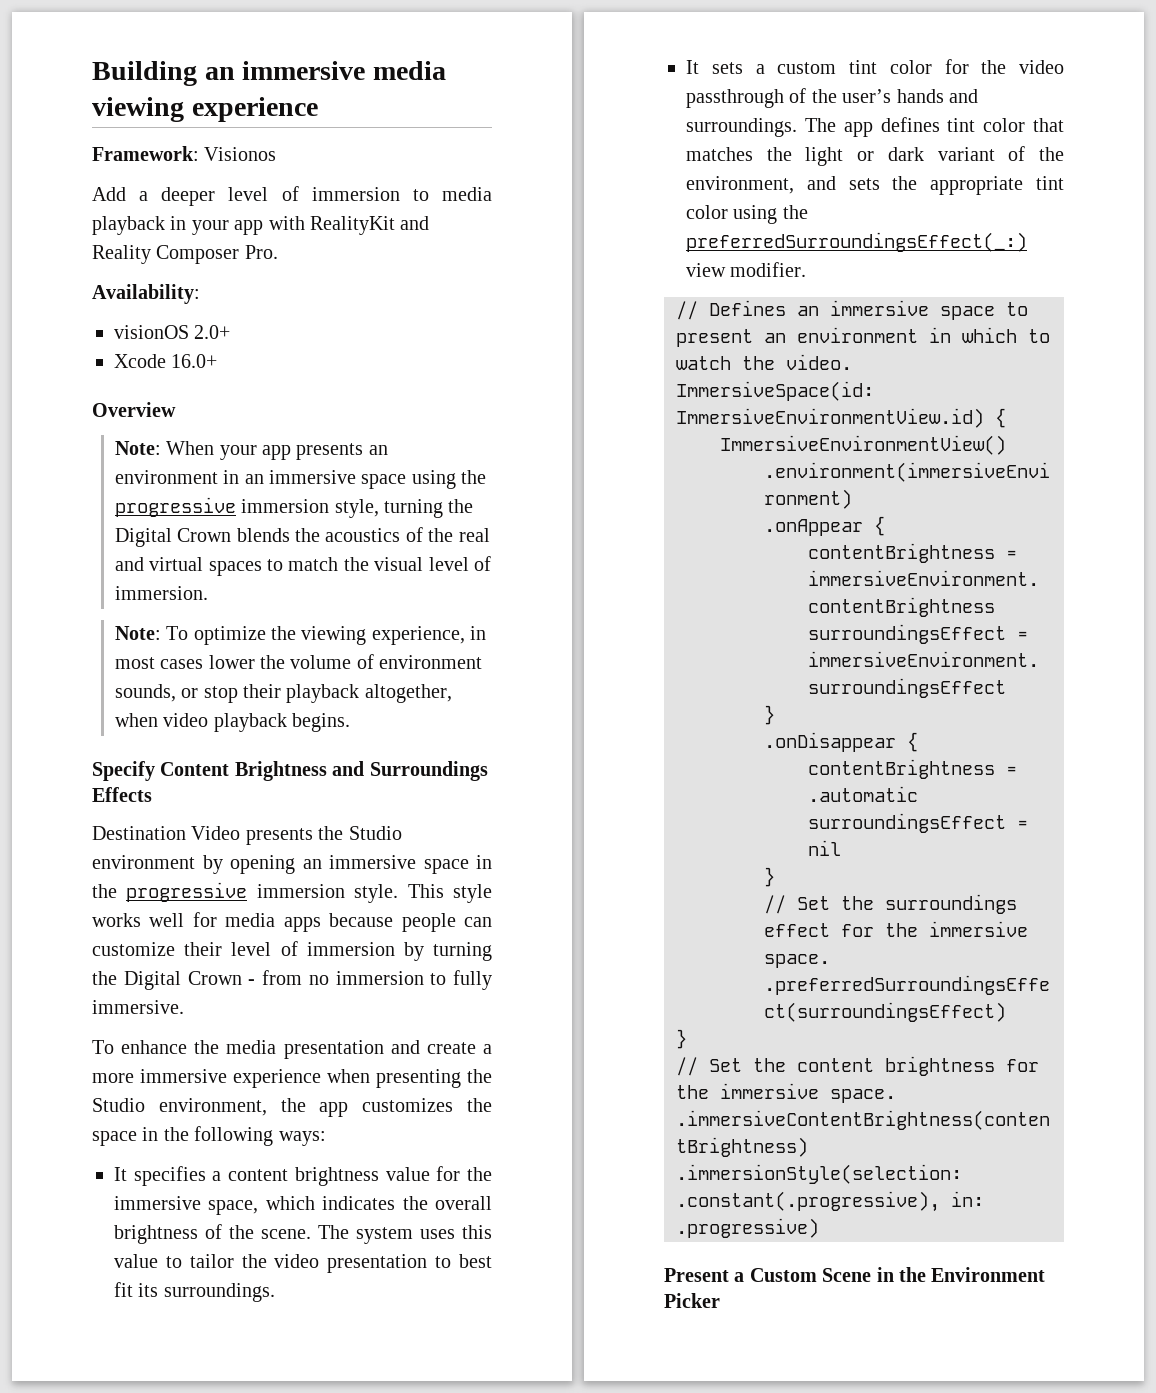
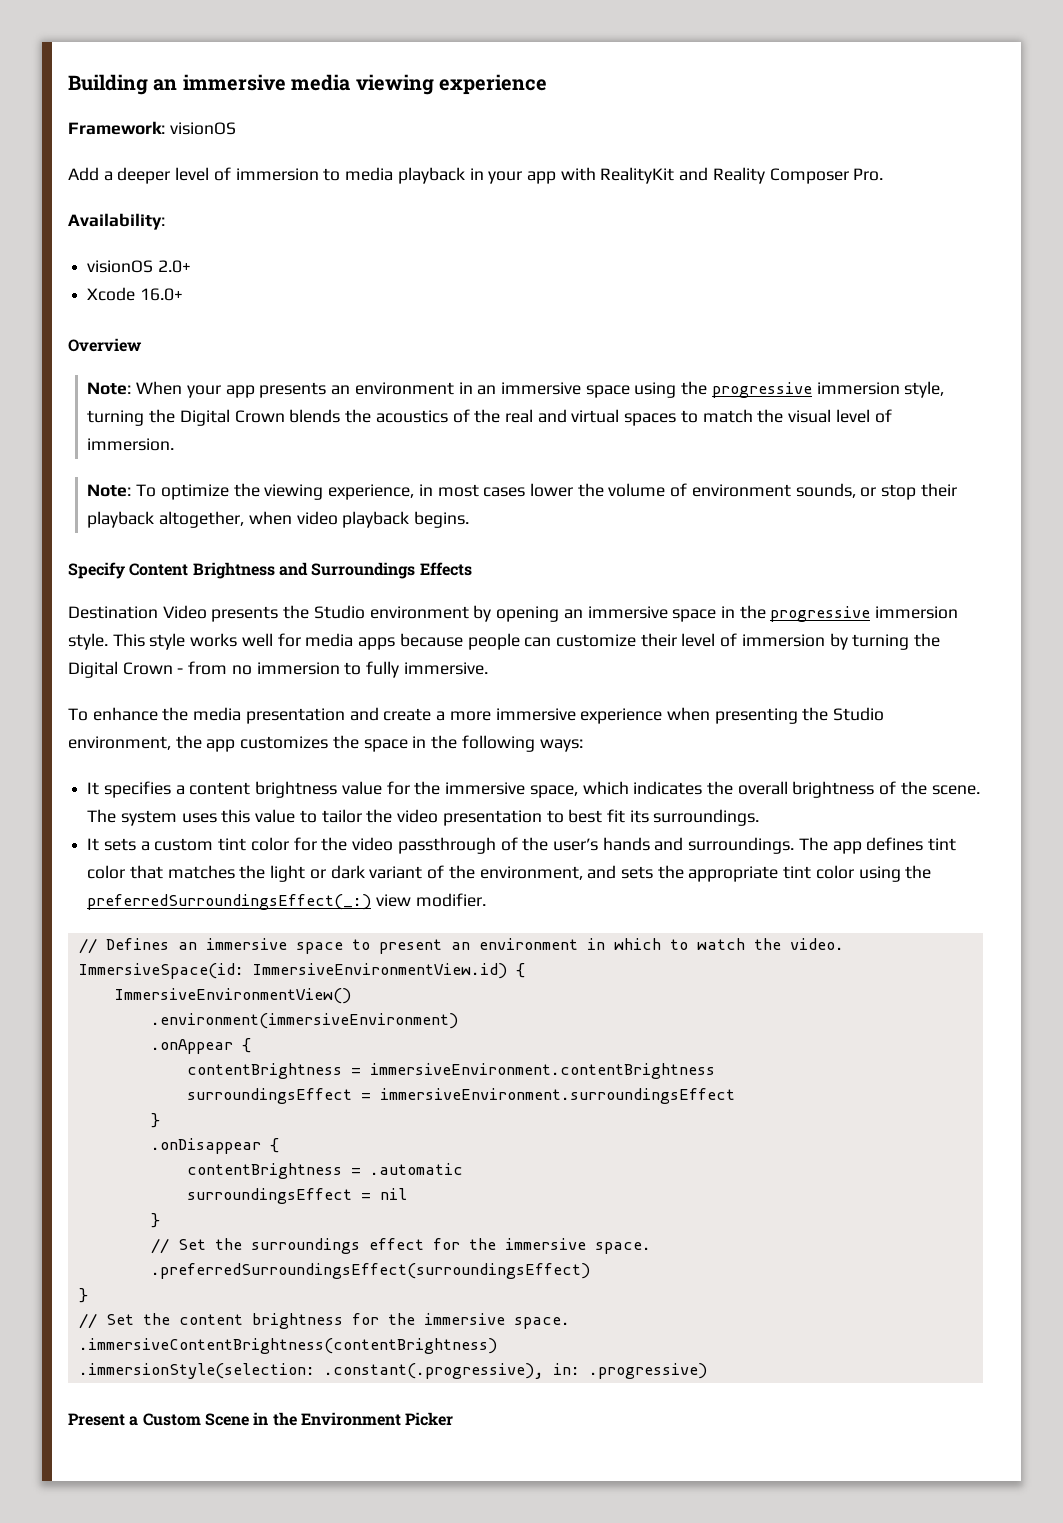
[204,147,277,161] Visionos -> [169,122,236,135] visionOS

